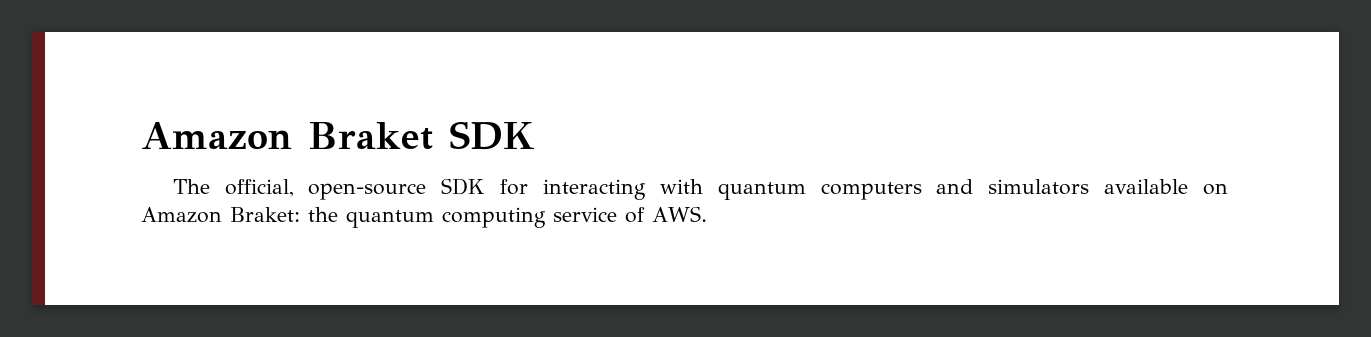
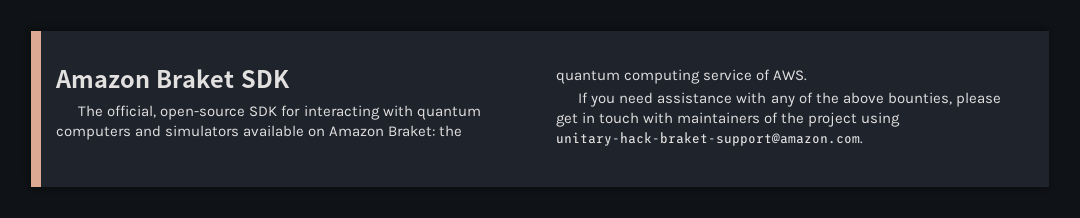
(707, 214) none -> [578,92,1001,107] [556,112,901,127] [556,132,863,146] // If you need assistance with any of the above bounties, please get in touch with maintainers of the project using unitary-hack-braket-support@amazon.com.

